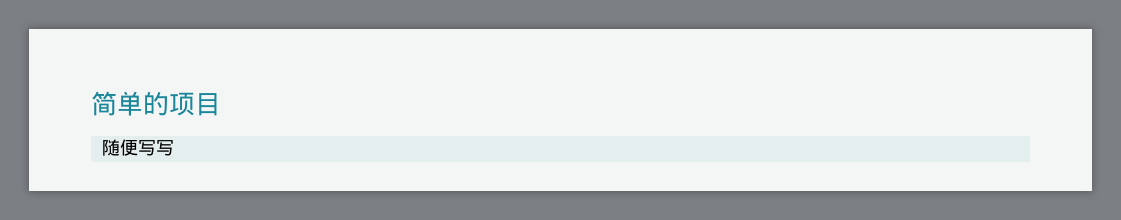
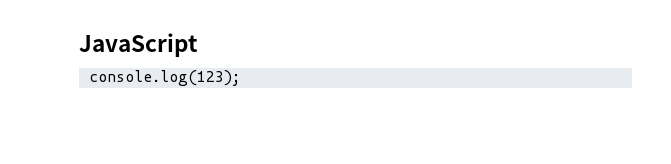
[91,91,221,116] [101,139,174,156] 简单的项目 // 随便写写 -> [79,33,198,57] [89,70,241,86] JavaScript // console.log(123);

